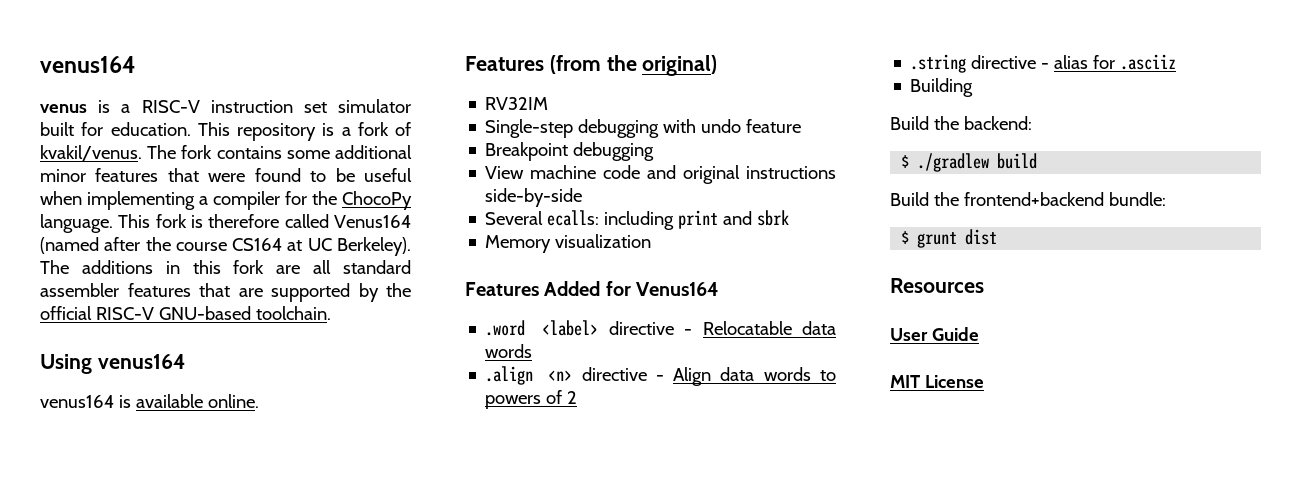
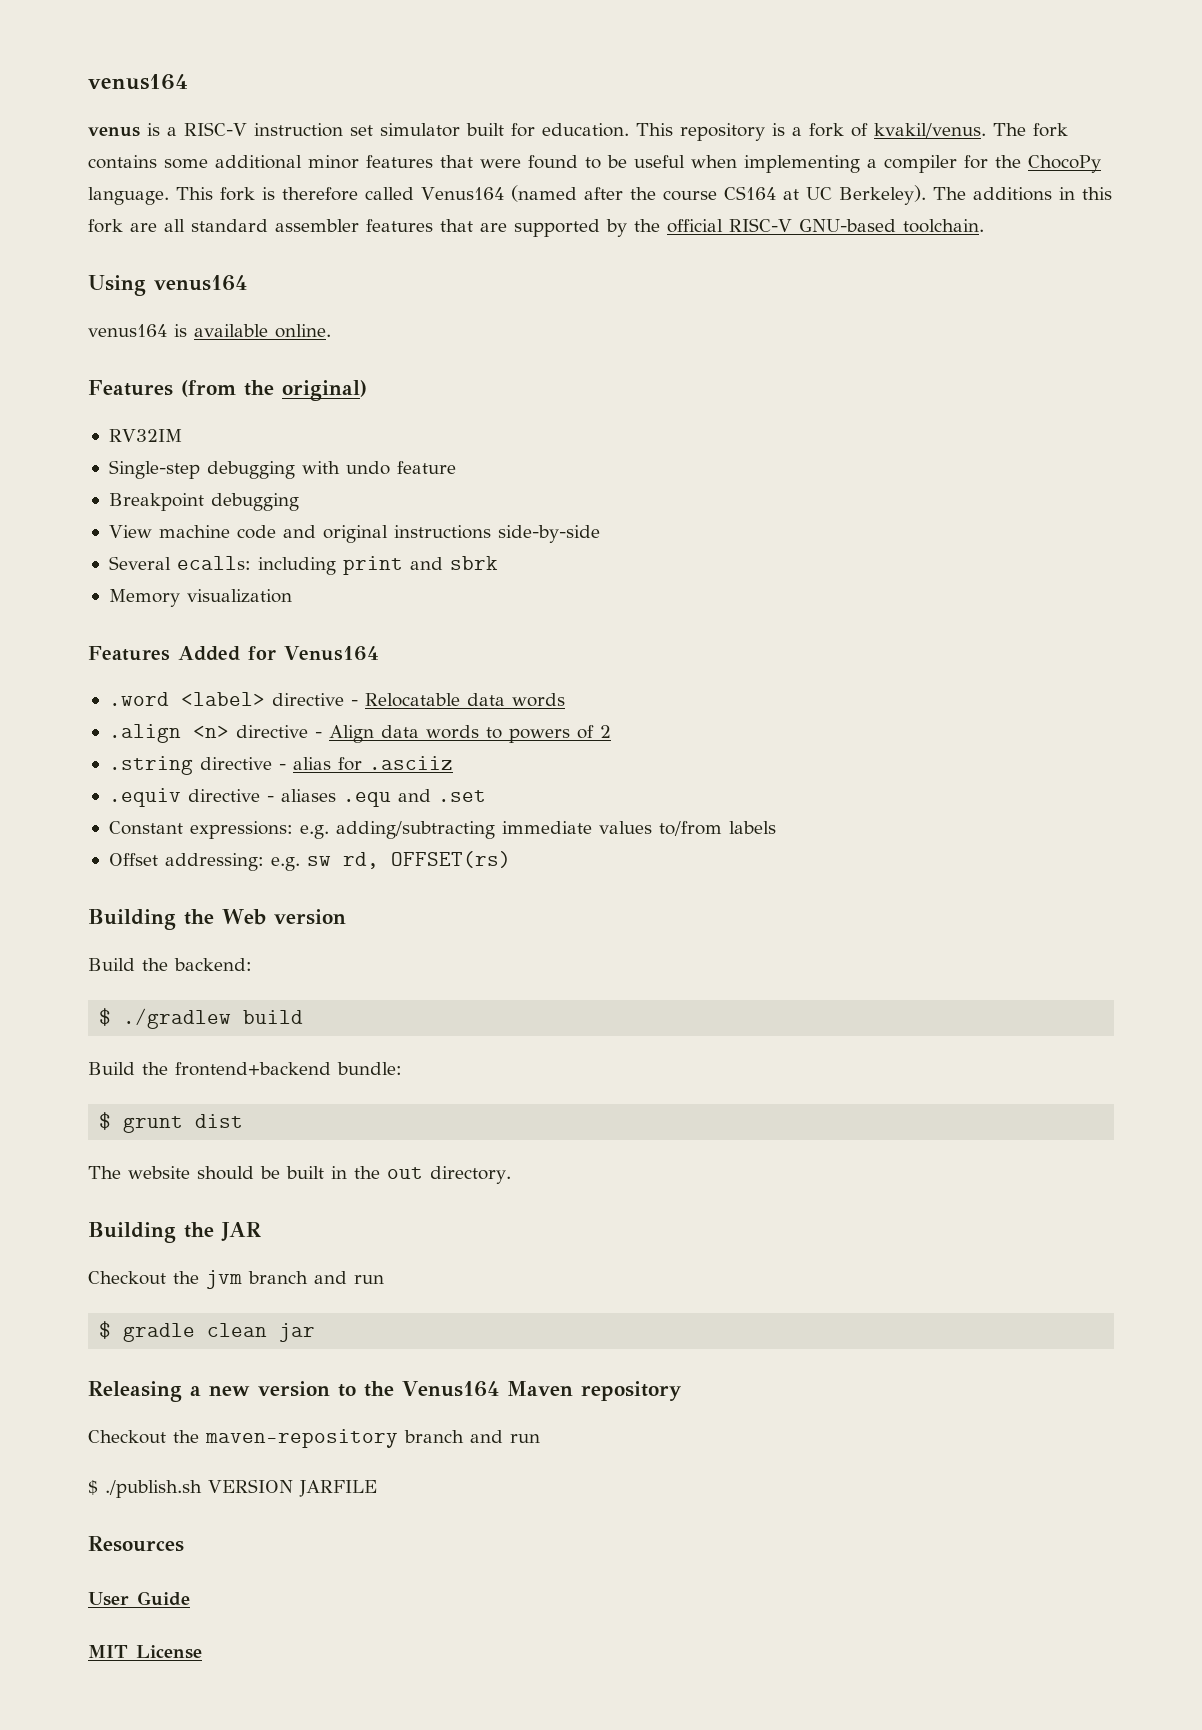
[910,78,974,97] Building -> [108,788,486,807] [108,821,776,839] [108,851,511,871] [88,909,346,930] .equiv directive - aliases .equ and .set // Constant expressions: e.g. adding/subtracting immediate values to/from labels // Offset addressing: e.g. sw rd, OFFSET(rs) // Building the Web version
(998, 237) none -> [88,1166,511,1184] [88,1222,261,1243] [88,1270,384,1289] [99,1321,316,1342] [88,1381,681,1402] [88,1429,540,1448] [88,1479,377,1498] // The website should be built in the out directory. // Building the JAR // Checkout the jvm branch and run // $ gradle clean jar // Releasing a new version to the Venus164 Maven repository // Checkout the maven-repository branch and run // $ ./publish.sh VERSION JARFILE

